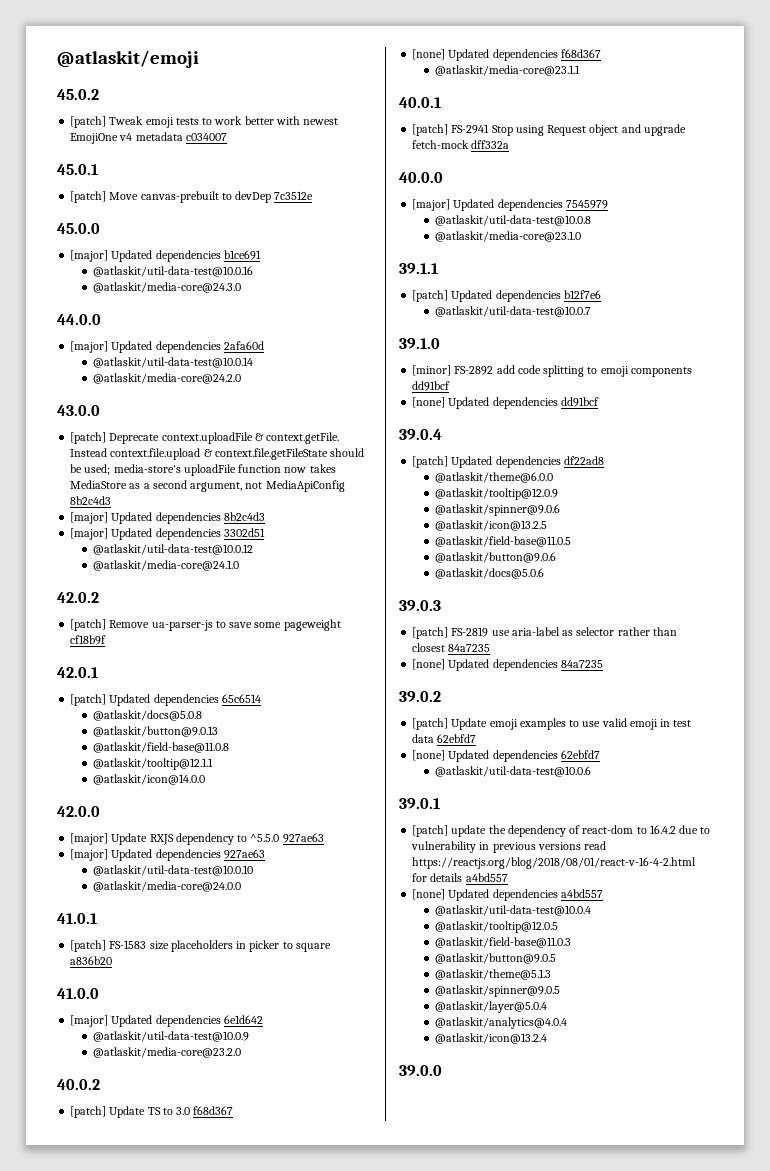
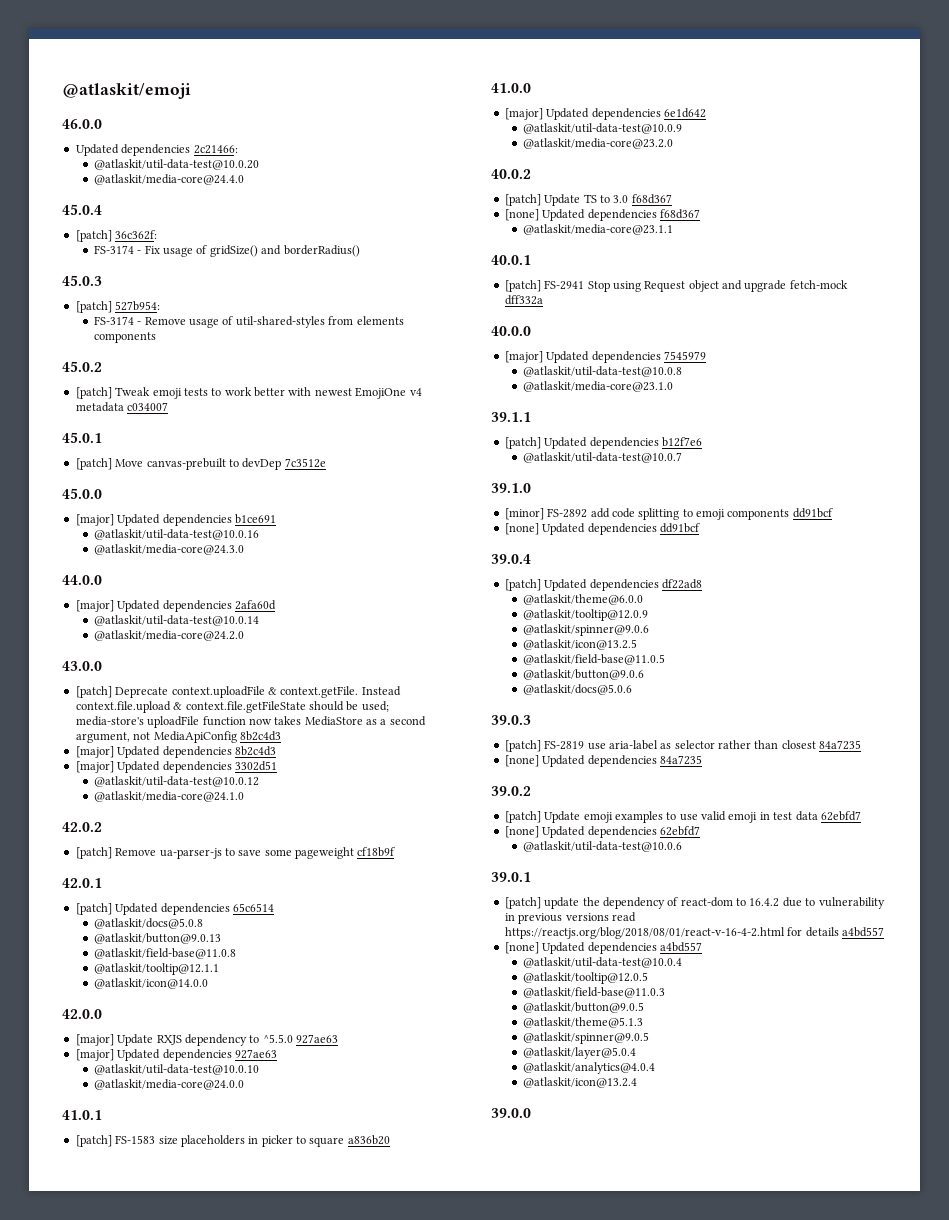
(199, 59) none -> [62,119,102,129] [75,144,238,156] [93,159,259,170] [93,174,244,185] [62,204,102,215] [75,230,158,242] [93,245,360,257] [62,275,102,286] [75,301,161,313] [93,316,404,328] [93,332,156,343] // 46.0.0 // Updated dependencies 2c21466: // @atlaskit/util-data-test@10.0.20 // @atlaskit/media-core@24.4.0 // 45.0.4 // [patch] 36c362f: // FS-3174 - Fix usage of gridSize() and borderRadius() // 45.0.3 // [patch] 527b954: // FS-3174 - Remove usage of util-shared-styles from elements components

